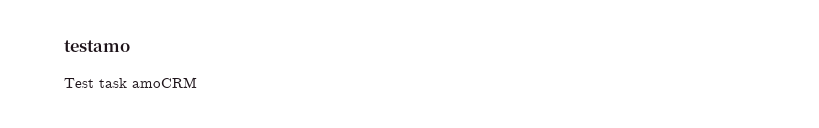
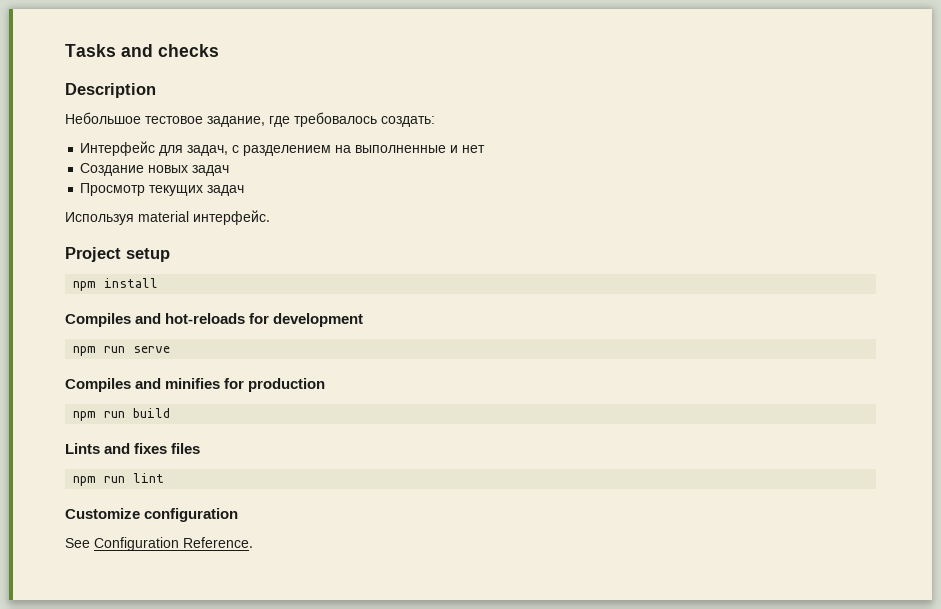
[64,40,130,52] [64,77,197,88] testamo // Test task amoCRM -> [65,44,219,57] [65,83,156,98] [65,112,435,127] [80,141,486,156] [80,163,230,176] [80,183,245,196] [65,210,270,225] [65,247,170,262] [73,278,159,291] [65,313,364,327] [73,346,171,356] [65,378,326,392] [73,408,171,421] [65,443,201,454] [73,473,165,486] [65,508,239,522] [65,537,253,551] Tasks and checks // Description // Небольшое тестовое задание, где требовалось создать: // Интерфейс для задач, с разделением на выполненные и нет // Создание новых задач // Просмотр текущих задач // Используя material интерфейс. // Project setup // npm install // Compiles and hot-reloads for development // npm run serve // Compiles and minifies for production // npm run build // Lints and fixes files // npm run lint // Customize configuration // See Configuration Reference.

